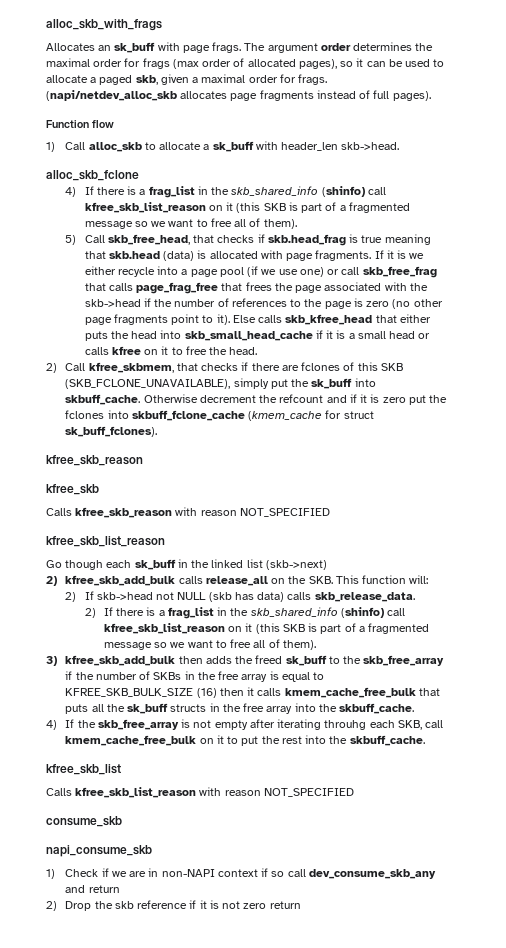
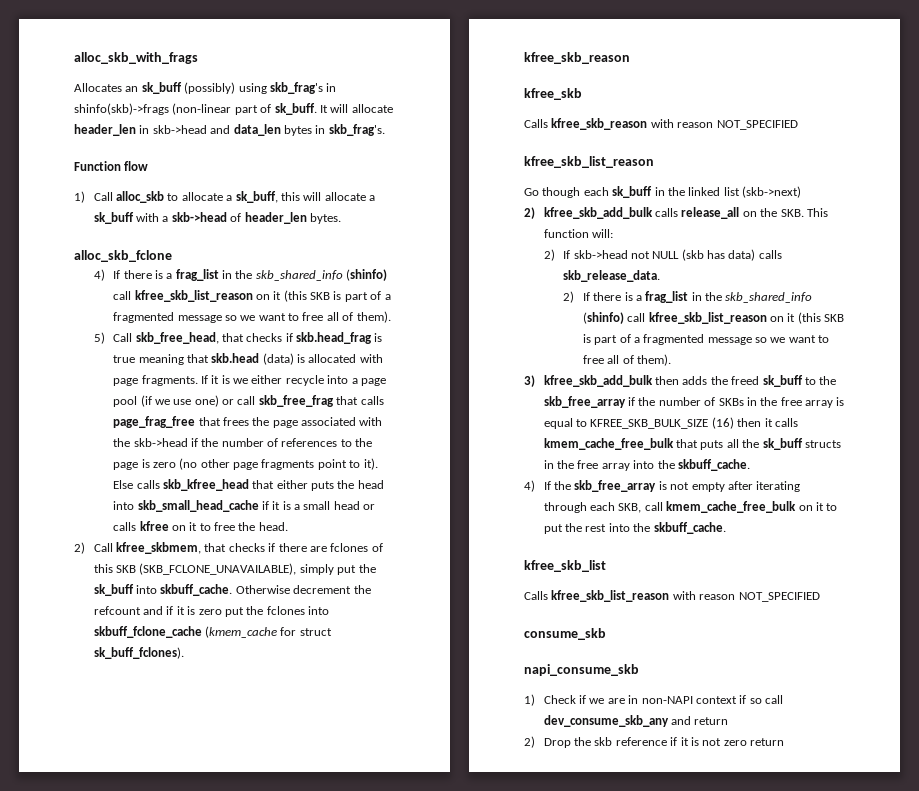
[157,42,434,53] [46,58,445,69] [46,74,328,85] [46,90,431,101] with page frags. The argument order determines the maximal order for frags (max order of allocated pages), so it can be used to allocate a paged skb, given a maximal order for frags. (napi/netdev_alloc_skb allocates page fragments instead of full pages). -> [184,82,337,94] [74,103,393,115] [74,124,385,136] (possibly) using skb_frag's in shinfo(skb)->frags (non-linear part of sk_buff. It will allocate header_len in skb->head and data_len bytes in skb_frag's.
[212,141,400,152] sk_buff with header_len skb->head. -> [235,191,375,203] [93,212,341,224] sk_buff, this will allocate a sk_buff with a skb->head of header_len bytes.
[324,720,367,730] throuhg -> [543,502,587,513] through

